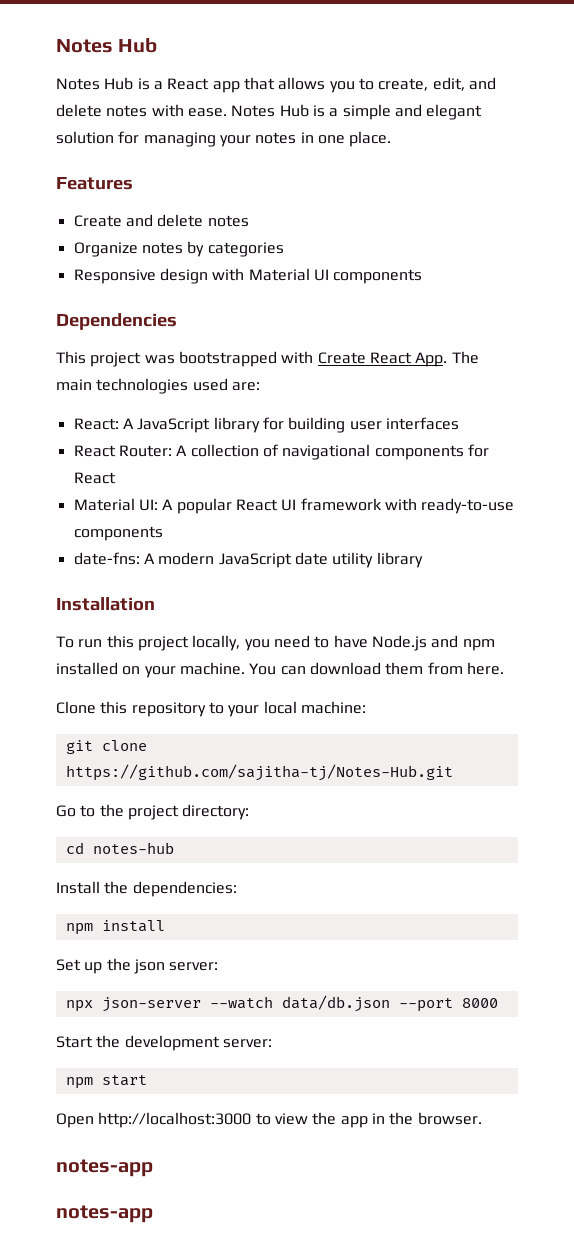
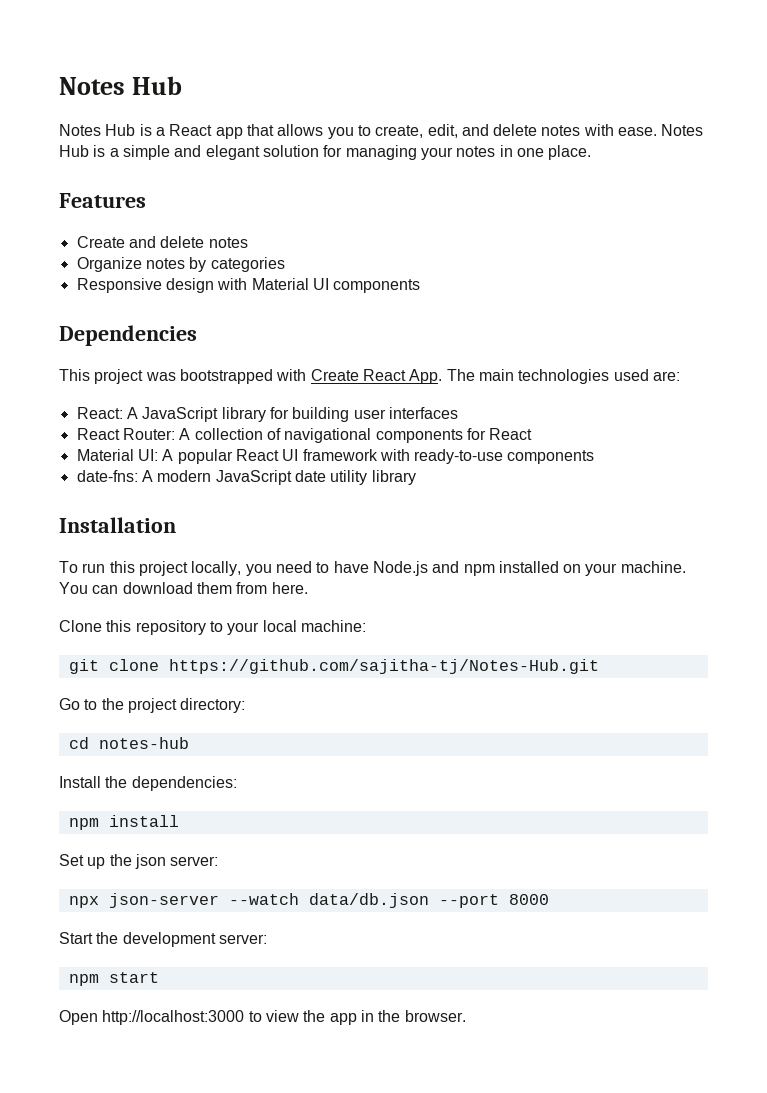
[56,1159,153,1177] [56,1205,153,1223] // notes-app // notes-app -> (466, 1016) none

